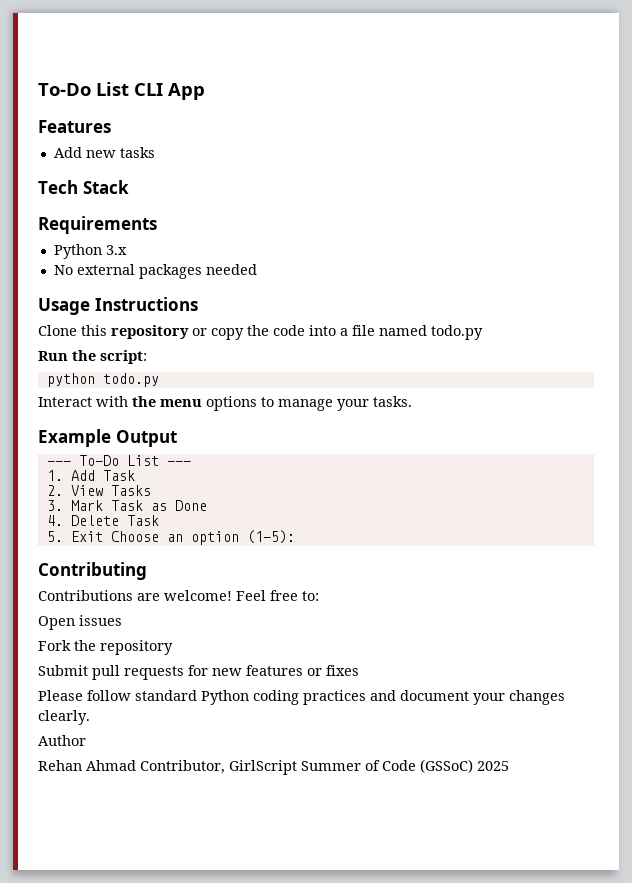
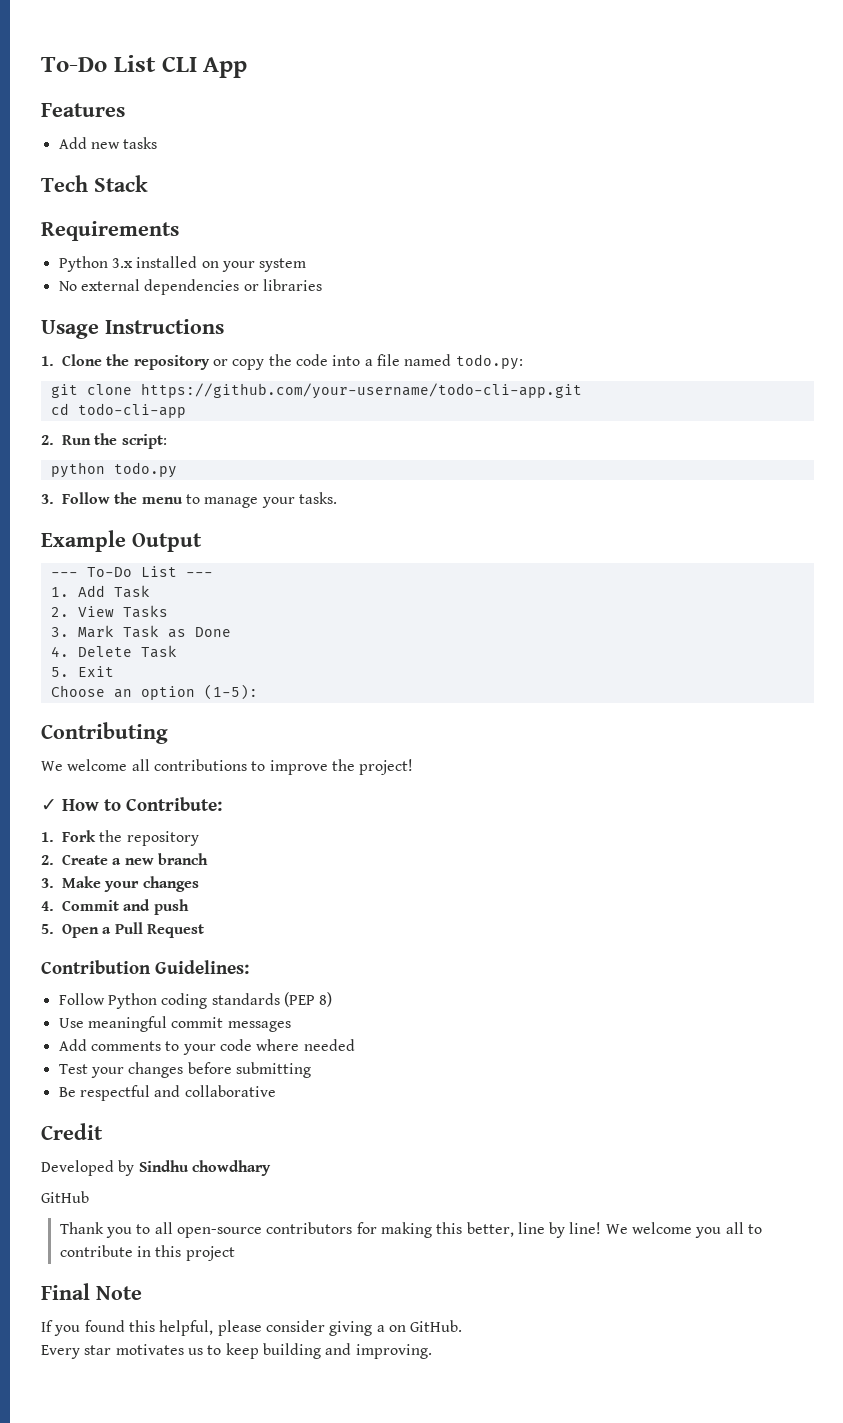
(127, 250) none -> [136,256,307,272] installed on your system
[138,264,257,279] packages needed -> [144,279,322,295] dependencies or libraries
[38,325,107,336] Clone this -> [41,354,130,366] 1. Clone the
[431,325,483,340] todo.py // -> [455,354,523,370] [50,383,582,399] [50,403,186,418] [41,435,54,445] todo.py: // git clone https://github.com/your-username/todo-cli-app.git // cd todo-cli-app // 2.
[38,396,128,407] Interact with -> [41,492,110,504] 3. Follow
[206,396,257,411] options -> (183, 500) none
(103, 536) none -> (114, 671) //
[38,590,319,601] [38,615,122,630] [38,640,173,655] [38,665,359,680] [38,690,565,705] [38,710,90,725] [38,735,86,746] [38,759,509,775] Contributions are welcome! Feel free to: // Open issues // Fork the repository // Submit pull requests for new features or fixes // Please follow standard Python coding practices and document your changes clearly. // Author // Rehan Ahmad Contributor, GirlScript Summer of Code (GSSoC) 2025 -> [41,759,414,775] [41,797,222,811] [41,830,199,846] [41,853,208,865] [41,876,199,892] [41,899,189,915] [41,922,204,938] [41,960,249,974] [58,992,333,1009] [58,1016,291,1032] [58,1039,355,1055] [58,1062,311,1078] [58,1085,276,1101] [41,1123,103,1140] [41,1160,271,1176] [41,1191,89,1203] [59,1222,763,1238] [59,1245,235,1261] [41,1283,142,1300] [41,1320,463,1336] [41,1343,432,1359] We welcome all contributions to improve the project! // ✓ How to Contribute: // 1. Fork the repository // 2. Create a new branch // 3. Make your changes // 4. Commit and push // 5. Open a Pull Request // Contribution Guidelines: // Follow Python coding standards (PEP 8) // Use meaningful commit messages // Add comments to your code where needed // Test your changes before submitting // Be respectful and collaborative // Credit // Developed by Sindhu chowdhary // GitHub // Thank you to all open-source contributors for making this better, line by line! We welcome you all to contribute in this project // Final Note // If you found this helpful, please consider giving a on GitHub. // Every star motivates us to keep building and improving.

